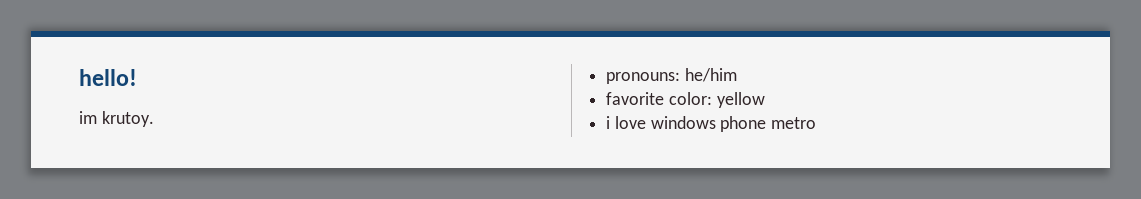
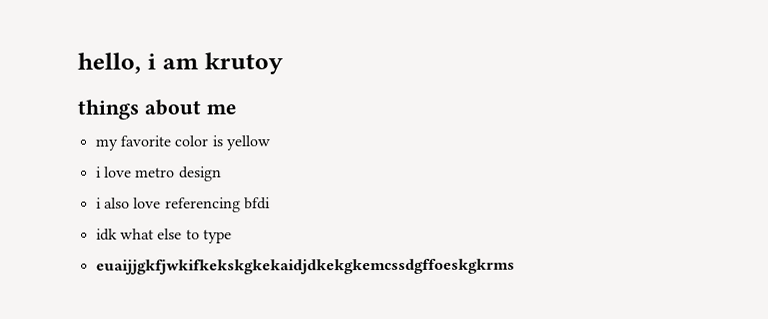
[79,69,137,86] [79,111,154,127] [606,68,737,84] [606,92,765,108] [606,116,817,132] hello! // im krutoy. // pronouns: he/him // favorite color: yellow // i love windows phone metro -> [77,52,284,75] [77,99,237,120] [94,135,270,151] [95,166,222,182] [95,197,271,213] [95,228,232,244] [95,258,515,275] hello, i am krutoy // things about me // my favorite color is yellow // i love metro design // i also love referencing bfdi // idk what else to type // euaijjgkfjwkifkekskgkekaidjdkekgkemcssdgffoeskgkrms

